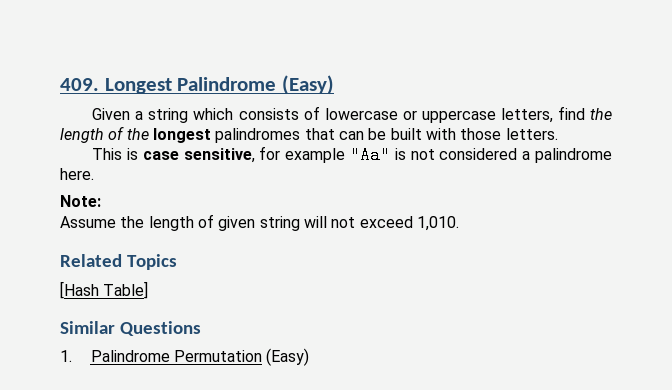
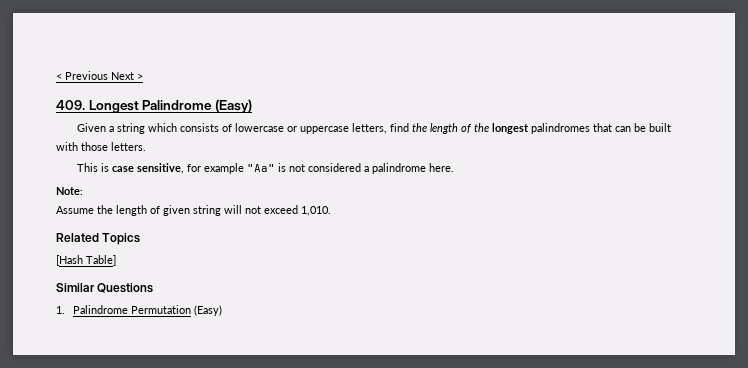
(60, 84) none -> [56,71,143,80] < Previous Next > //

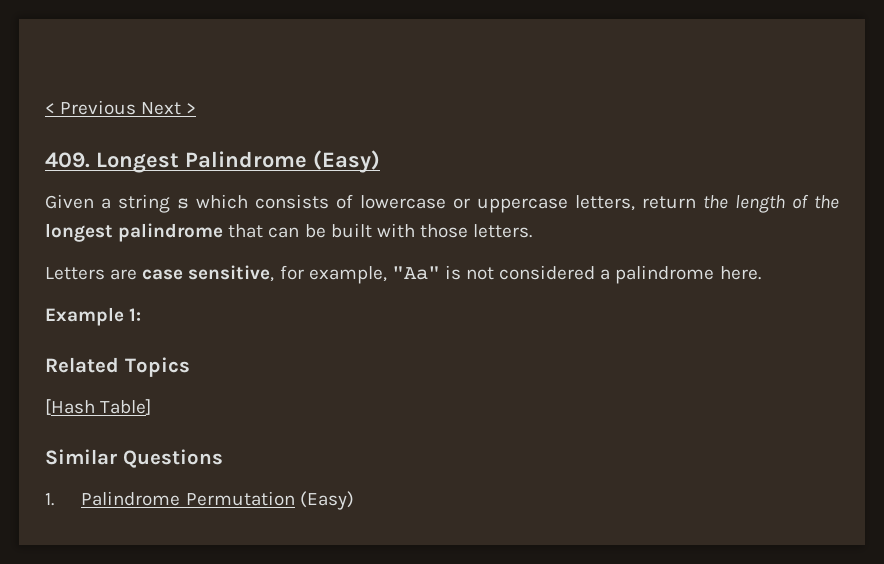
(146, 128) none -> [177,198,189,209] s
[390,123,410,132] find -> [642,196,696,209] return
[531,123,591,134] palindromes -> [118,223,224,242] palindrome
[77,163,110,172] This is -> [45,267,138,280] Letters are
[204,163,245,174] example -> [308,266,387,284] example,
[56,187,83,195] [56,205,331,216] Note: // Assume the length of given string will not exceed 1,010. -> [45,307,142,326] Example 1:

